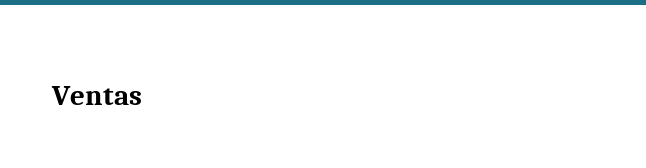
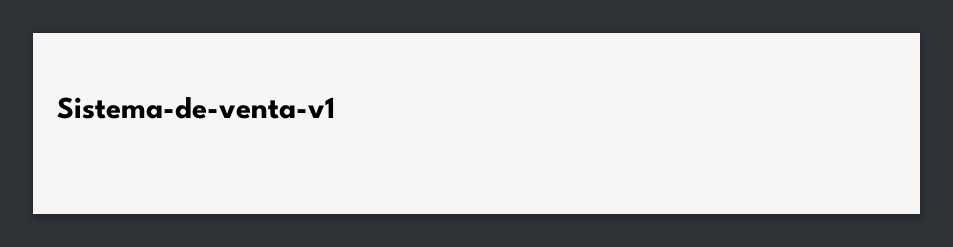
[51,86,142,105] Ventas -> [57,97,335,119] Sistema-de-venta-v1

